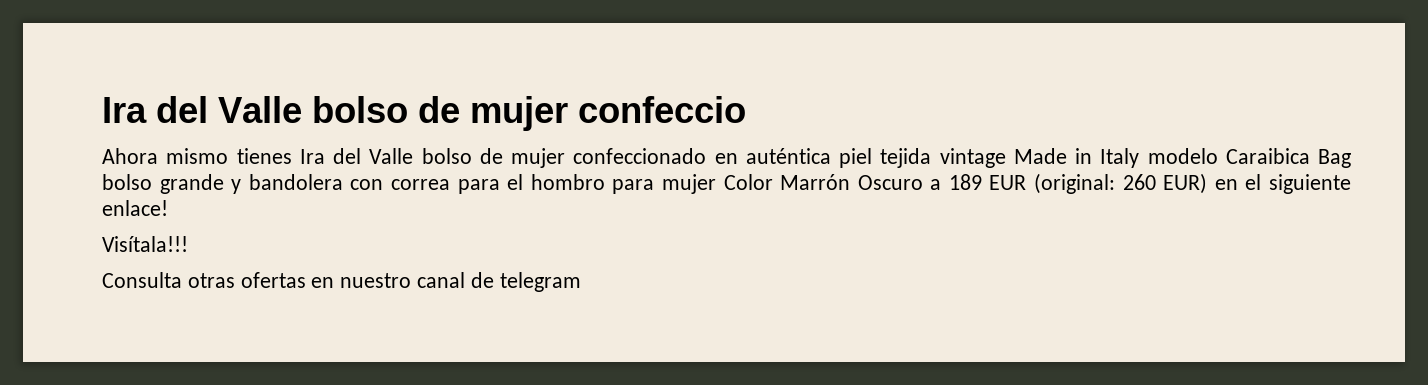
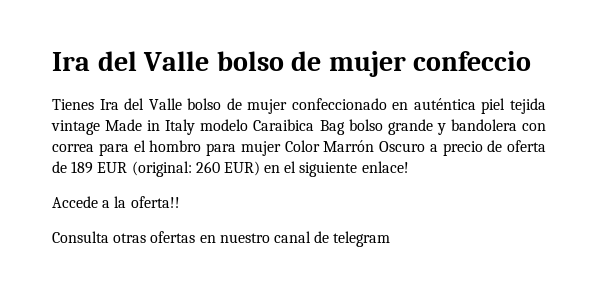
[102,148,292,164] Ahora mismo tienes -> [52,99,94,110] Tienes
(942, 184) none -> [442,140,546,156] [52,161,67,173] precio de oferta de
[102,236,188,252] Visítala!!! -> [52,196,180,208] Accede a la oferta!!

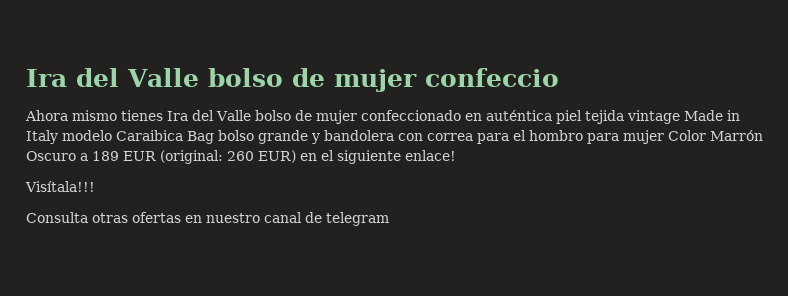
[52,99,94,110] Tienes -> [25,110,163,121] Ahora mismo tienes
[442,140,546,156] [52,161,67,173] precio de oferta de -> (88, 157) none
[52,196,180,208] Accede a la oferta!! -> [25,181,95,192] Visítala!!!

